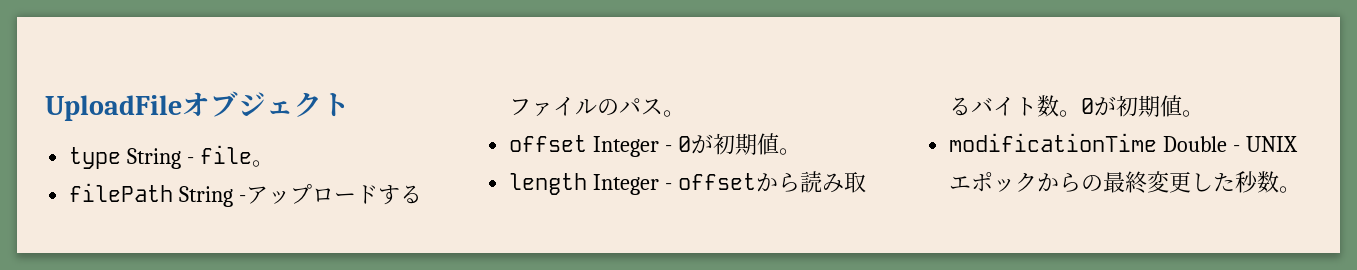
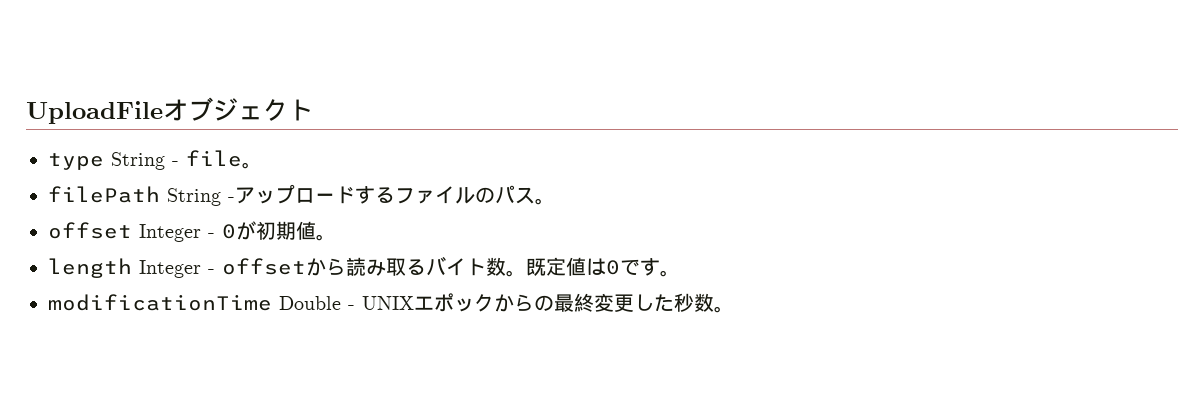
[1081,95,1183,117] 0が初期値 -> [526,257,660,276] 既定値は0です

